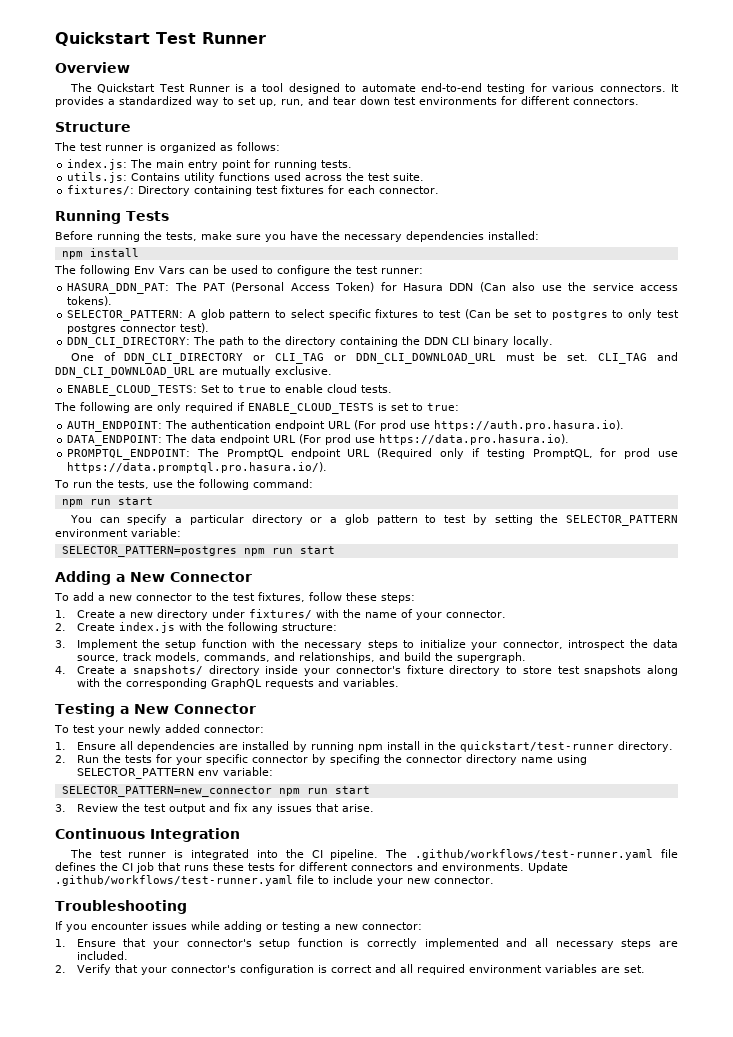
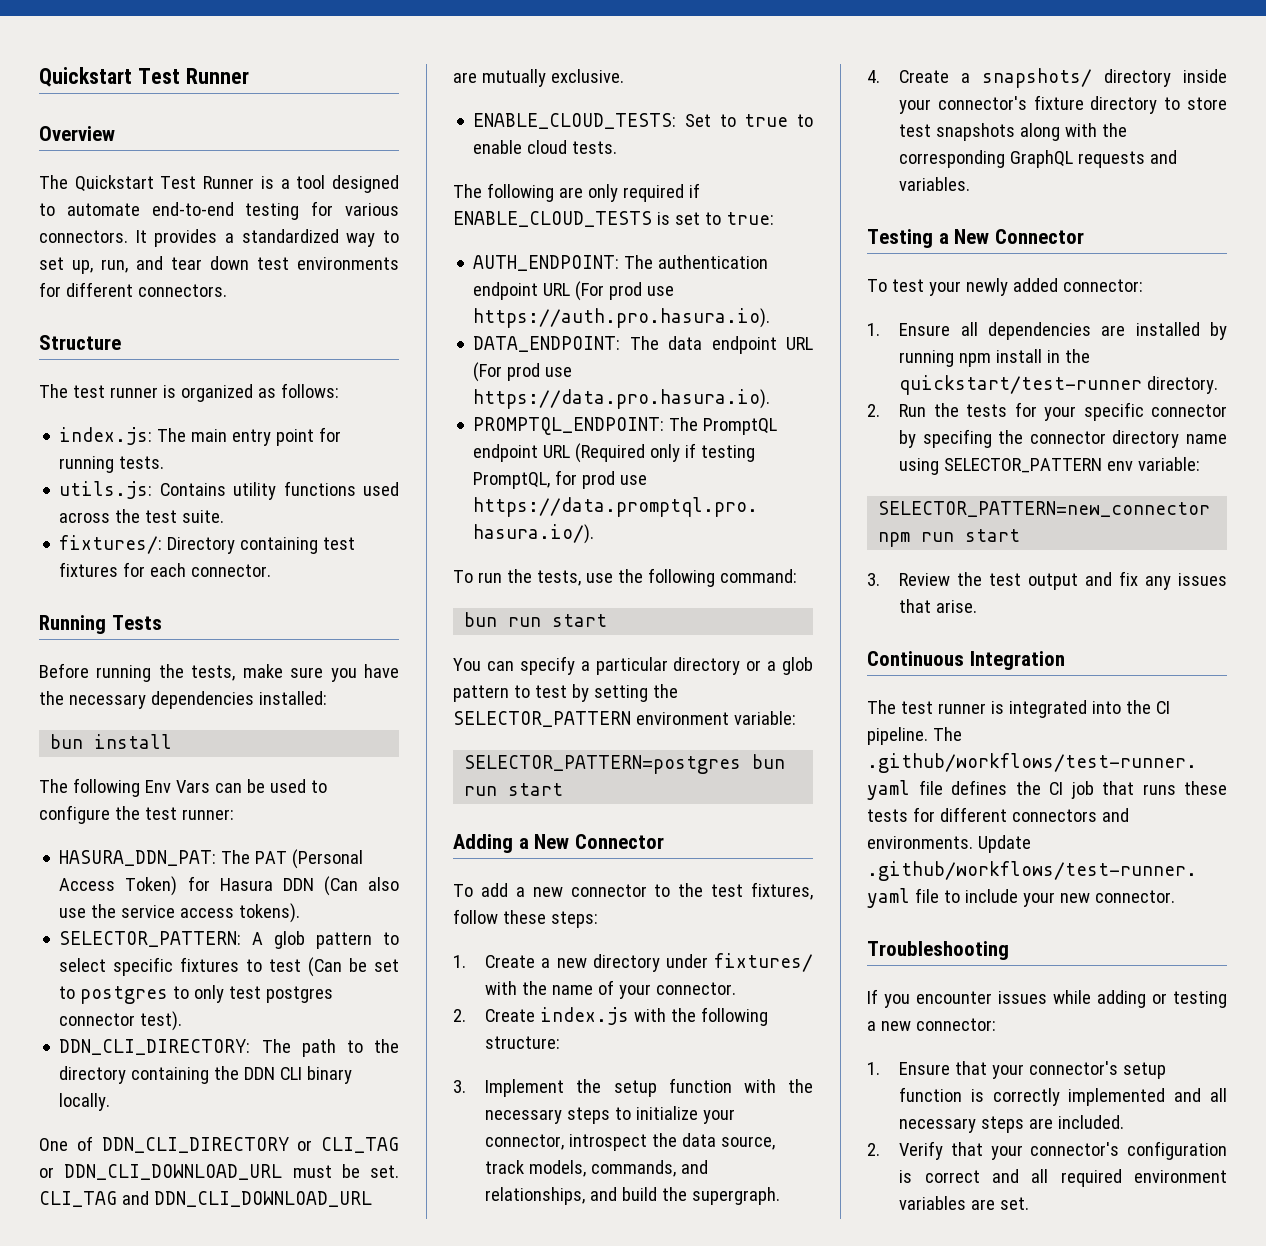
[61,251,83,259] npm -> [50,734,84,749] bun
[61,499,83,507] npm -> [464,612,498,627] bun
[243,548,265,556] npm -> [752,754,786,769] bun

